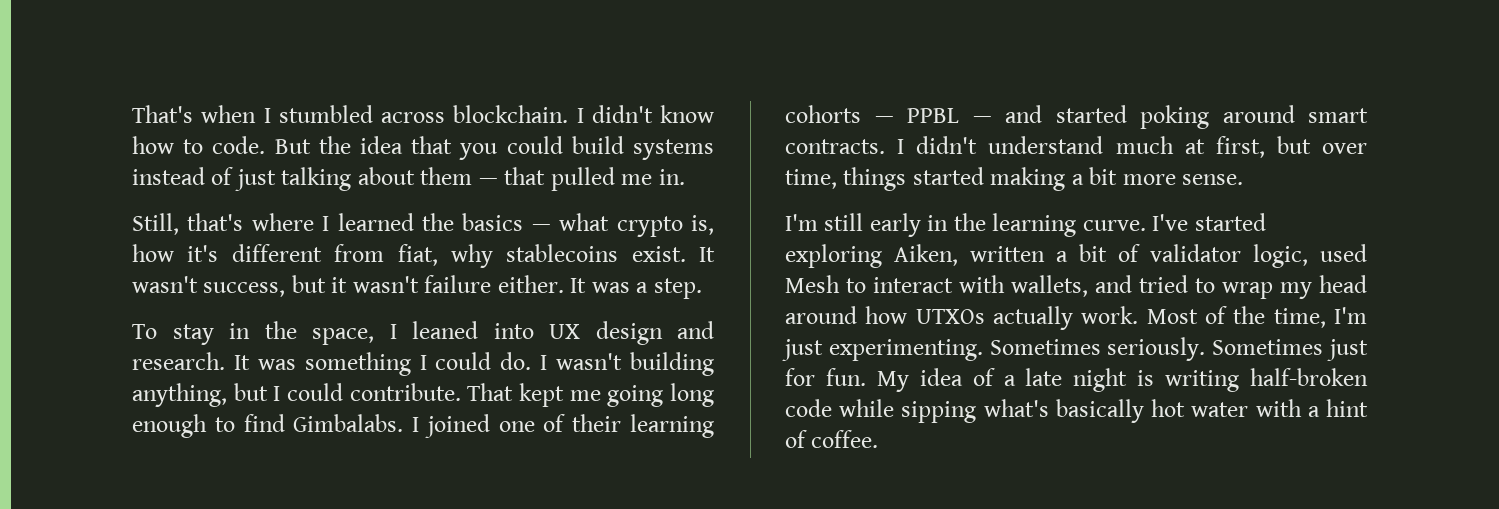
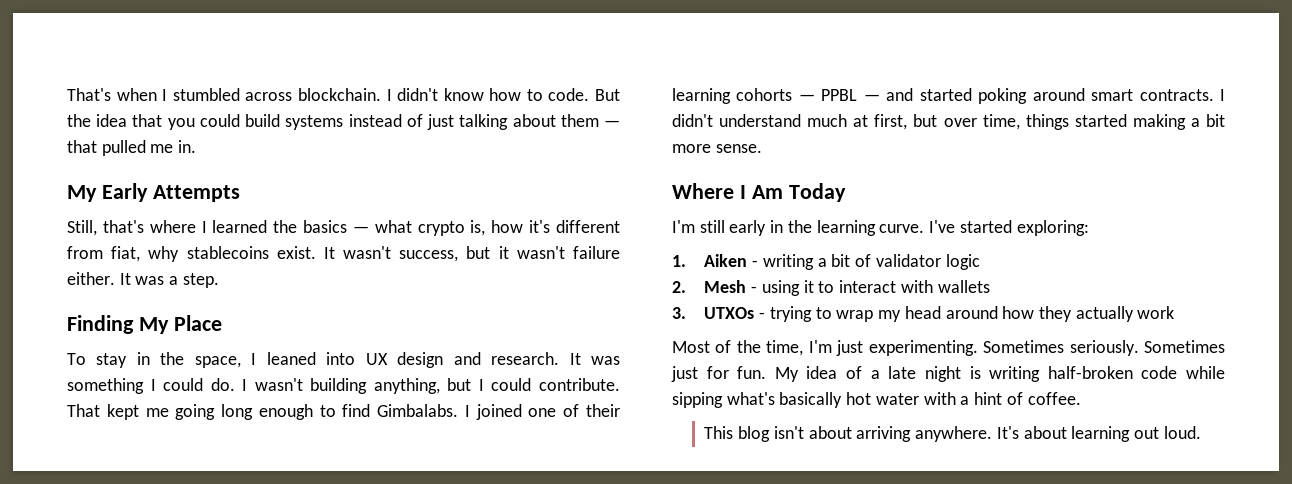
(685, 177) none -> [67,183,240,202] // My Early Attempts
(702, 288) none -> [67,315,222,334] // Finding My Place
(1244, 179) none -> [672,183,846,202] // Where I Am Today
[785,244,1367,268] [785,275,1188,297] exploring Aiken, written a bit of validator logic, used Mesh to interact with wallets, and tried -> [1016,220,1089,236] [672,254,980,270] [672,280,990,296] [672,306,812,322] exploring: // 1. Aiken - writing a bit of validator logic // 2. Mesh - using it to interact with wallets // 3. UTXOs - trying
[915,306,1139,330] UTXOs actually work. -> [1039,306,1175,322] they actually work //
(879, 439) none -> [704,426,1201,442] // This blog isn't about arriving anywhere. It's about learning out loud.

